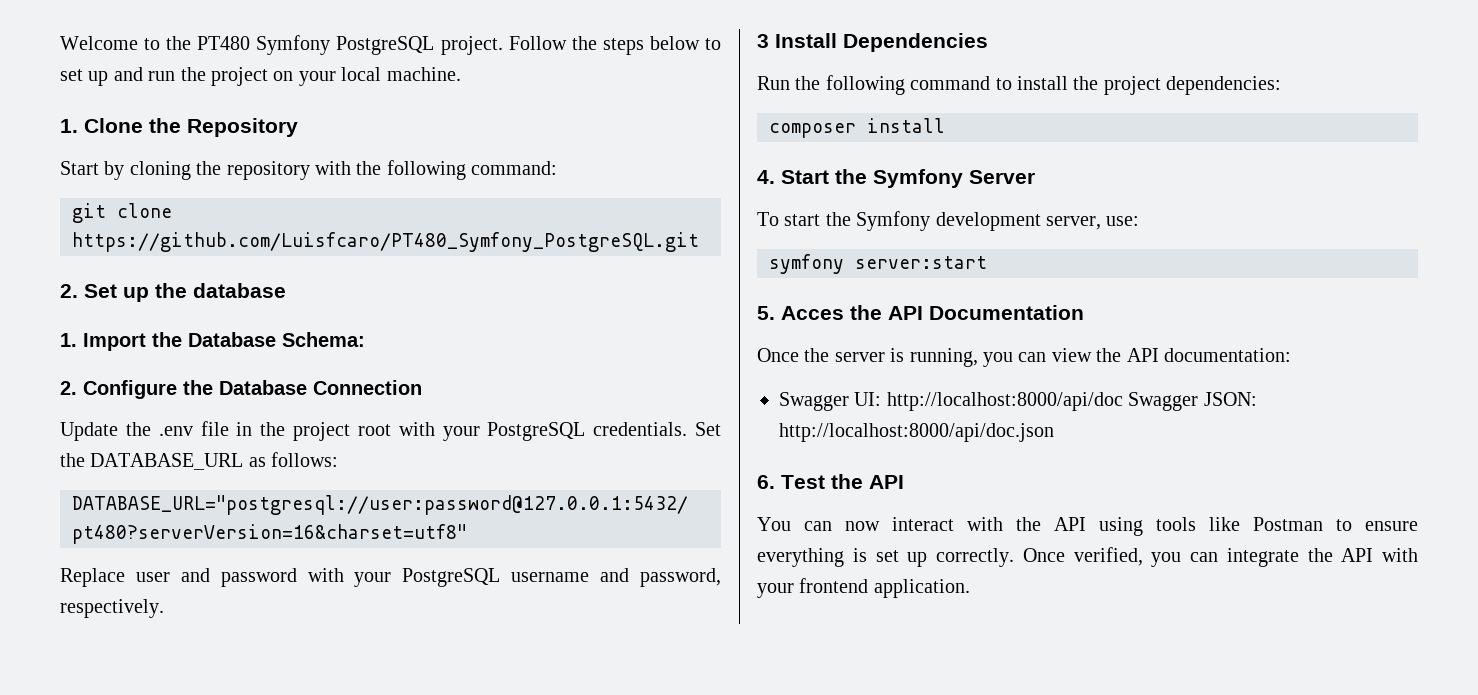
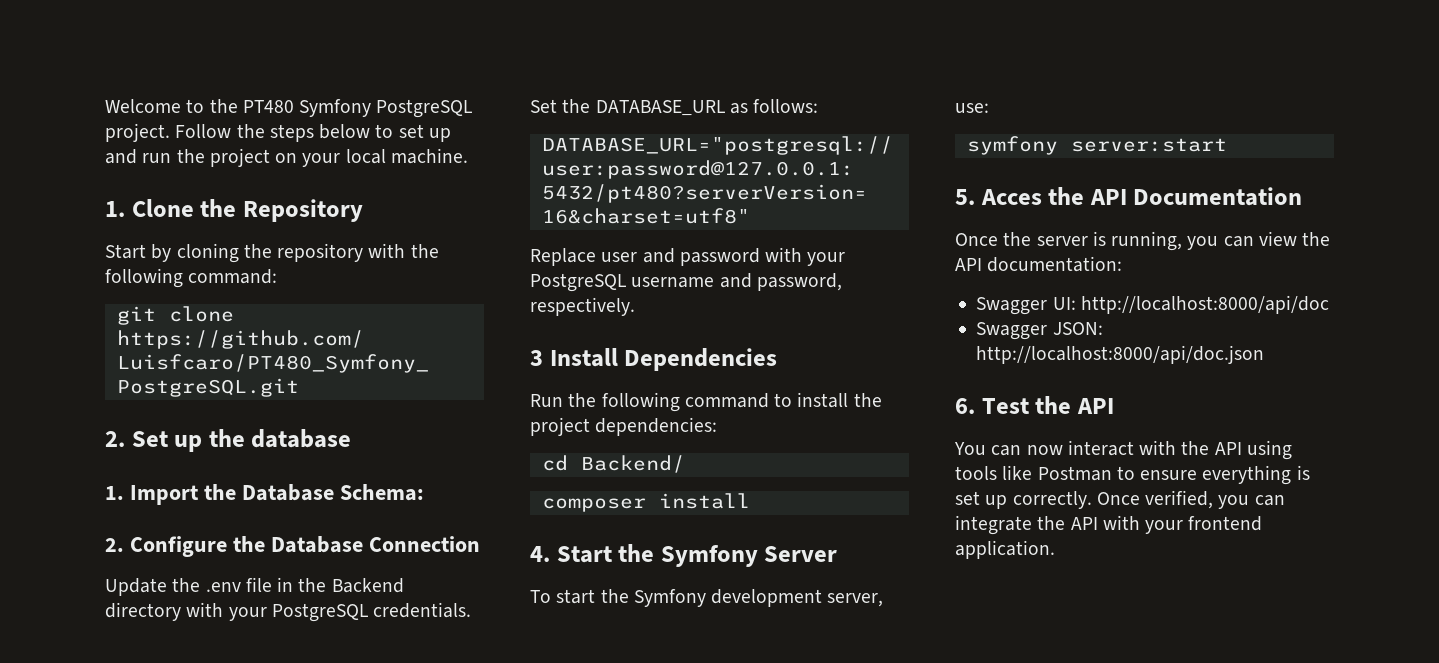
[293,422,391,441] project root -> [331,578,404,593] [105,602,181,621] Backend directory
(1282, 85) none -> [541,455,685,473] // cd Backend/
(1123, 401) none -> (1329, 304) //

